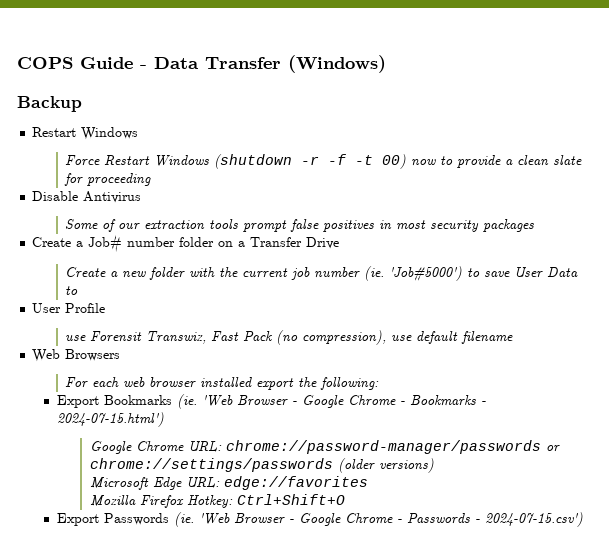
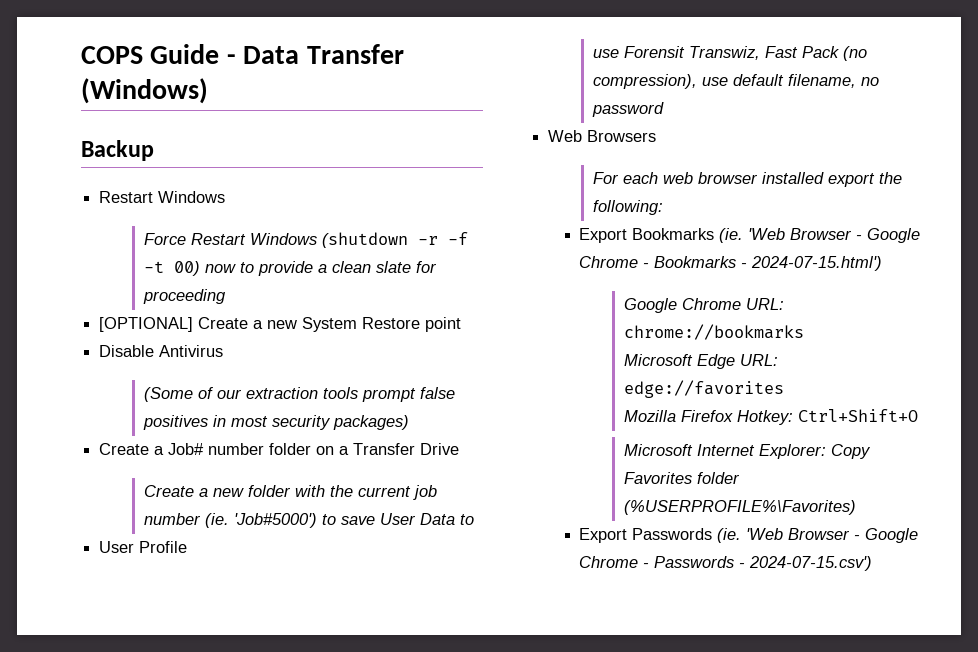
(152, 179) none -> [99,317,462,332] // [OPTIONAL] Create a new System Restore point
[65,219,99,230] Some -> [143,387,193,402] (Some
[483,219,535,232] packages -> [332,415,409,430] packages)
[461,331,514,344] filename -> [787,74,879,88] [591,102,664,117] filename, no password
[225,440,560,454] [89,458,434,473] chrome://password-manager/passwords or chrome://settings/passwords (older versions) -> [623,324,804,340] chrome://bookmarks
(345, 499) none -> [623,444,871,459] [623,472,740,484] [623,500,856,515] // Microsoft Internet Explorer: Copy Favorites folder (%USERPROFILE%\Favorites)

